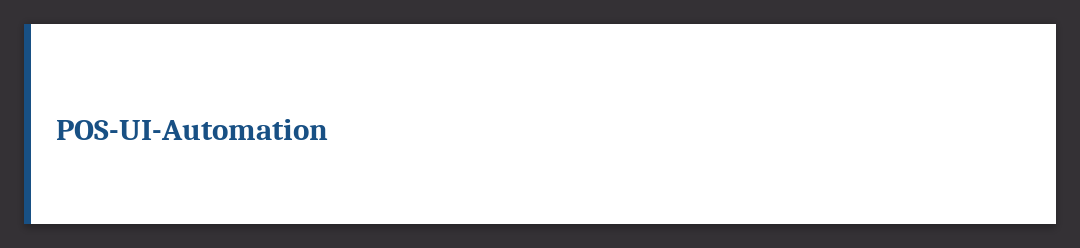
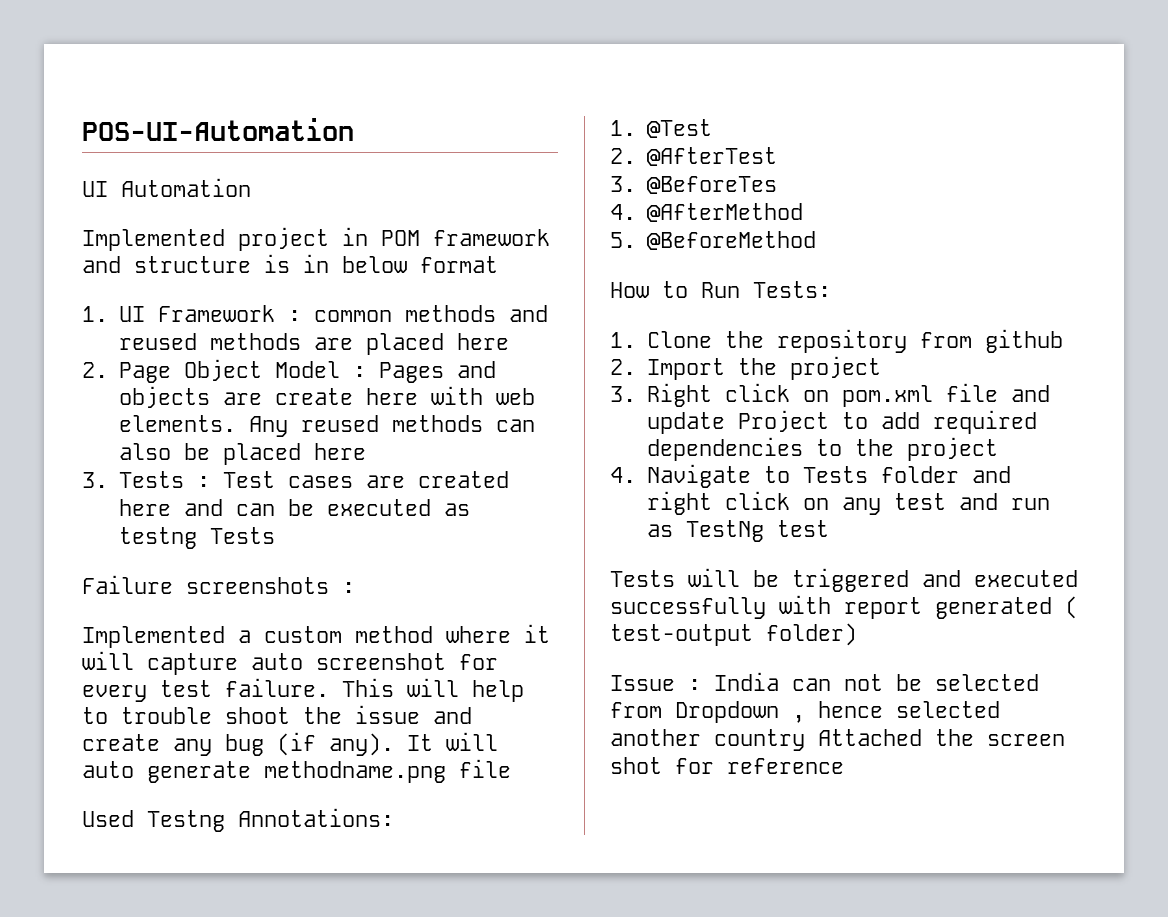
(328, 129) none -> [82,178,251,197] [82,227,550,251] [82,254,498,273] [82,305,548,322] [118,333,509,355] [82,359,496,383] [118,386,535,408] [118,415,535,437] [118,443,366,465] [82,471,509,488] [118,499,470,516] [118,527,275,549] [82,575,355,594] [82,624,550,648] [82,651,498,675] [82,678,524,702] [82,705,472,724] [82,732,498,756] [82,759,511,783] [82,808,394,832] [610,119,712,138] [610,147,777,166] [610,176,777,194] [610,203,803,222] [610,231,816,250] [610,281,831,298] [610,329,1063,353] [610,356,881,380] [610,383,1050,407] [646,410,1037,434] [646,437,998,461] [610,464,1011,488] [646,491,1050,515] [646,520,829,542] [610,568,1078,592] [610,595,1078,619] [610,623,857,646] [610,672,1039,691] [610,701,1000,723] [610,729,1065,751] [610,757,844,774] // UI Automation // Implemented project in POM framework and structure is in below format // 1. UI Framework : common methods and reused methods are placed here // 2. Page Object Model : Pages and objects are create here with web elements. Any reused methods can also be placed here // 3. Tests : Test cases are created here and can be executed as testng Tests // Failure screenshots : // Implemented a custom method where it will capture auto screenshot for every test failure. This will help to trouble shoot the issue and create any bug (if any). It will auto generate methodname.png file // Used Testng Annotations: // 1. @Test // 2. @AfterTest // 3. @BeforeTes // 4. @AfterMethod // 5. @BeforeMethod // How to Run Tests: // 1. Clone the repository from github // 2. Import the project // 3. Right click on pom.xml file and update Project to add required dependencies to the project // 4. Navigate to Tests folder and right click on any test and run as TestNg test // Tests will be triggered and executed successfully with report generated ( test-output folder) // Issue : India can not be selected from Dropdown , hence selected another country Attached the screen shot for reference

